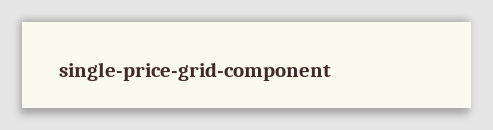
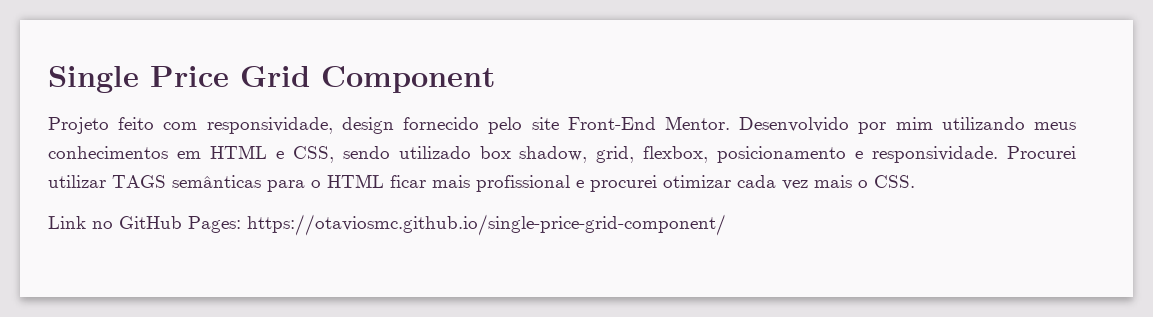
[59,62,331,81] single-price-grid-component -> [48,66,495,93] [48,116,1076,134] [48,145,1076,163] [48,174,915,192] [48,214,726,236] Single Price Grid Component // Projeto feito com responsividade, design fornecido pelo site Front-End Mentor. Desenvolvido por mim utilizando meus conhecimentos em HTML e CSS, sendo utilizado box shadow, grid, flexbox, posicionamento e responsividade. Procurei utilizar TAGS semânticas para o HTML ficar mais profissional e procurei otimizar cada vez mais o CSS. // Link no GitHub Pages: https://otaviosmc.github.io/single-price-grid-component/

